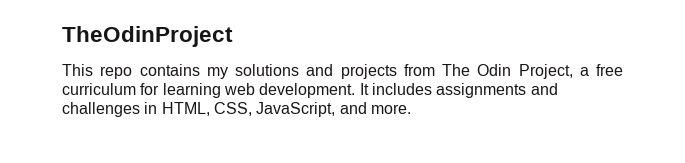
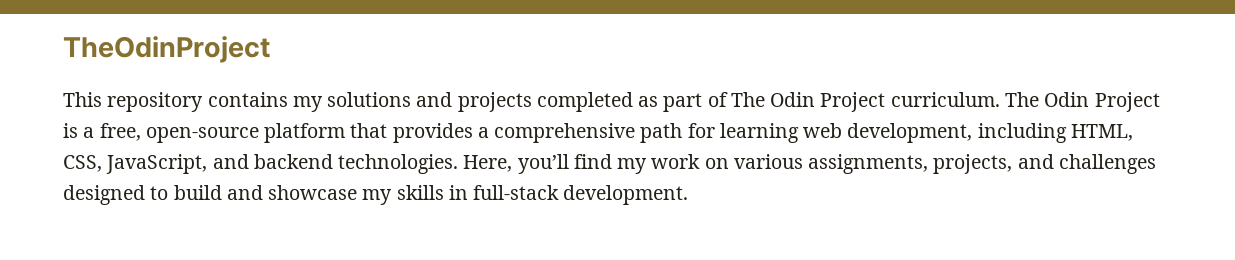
[100,66,133,79] repo -> [107,92,204,112] repository
[403,64,623,79] [62,83,558,98] [62,102,411,117] from The Odin Project, a free curriculum for learning web development. It includes assignments and challenges in HTML, CSS, JavaScript, and more. -> [536,92,1160,112] [63,123,1133,143] [63,154,1156,174] [63,185,689,205] completed as part of The Odin Project curriculum. The Odin Project is a free, open-source platform that provides a comprehensive path for learning web development, including HTML, CSS, JavaScript, and backend technologies. Here, you’ll find my work on various assignments, projects, and challenges designed to build and showcase my skills in full-stack development.

